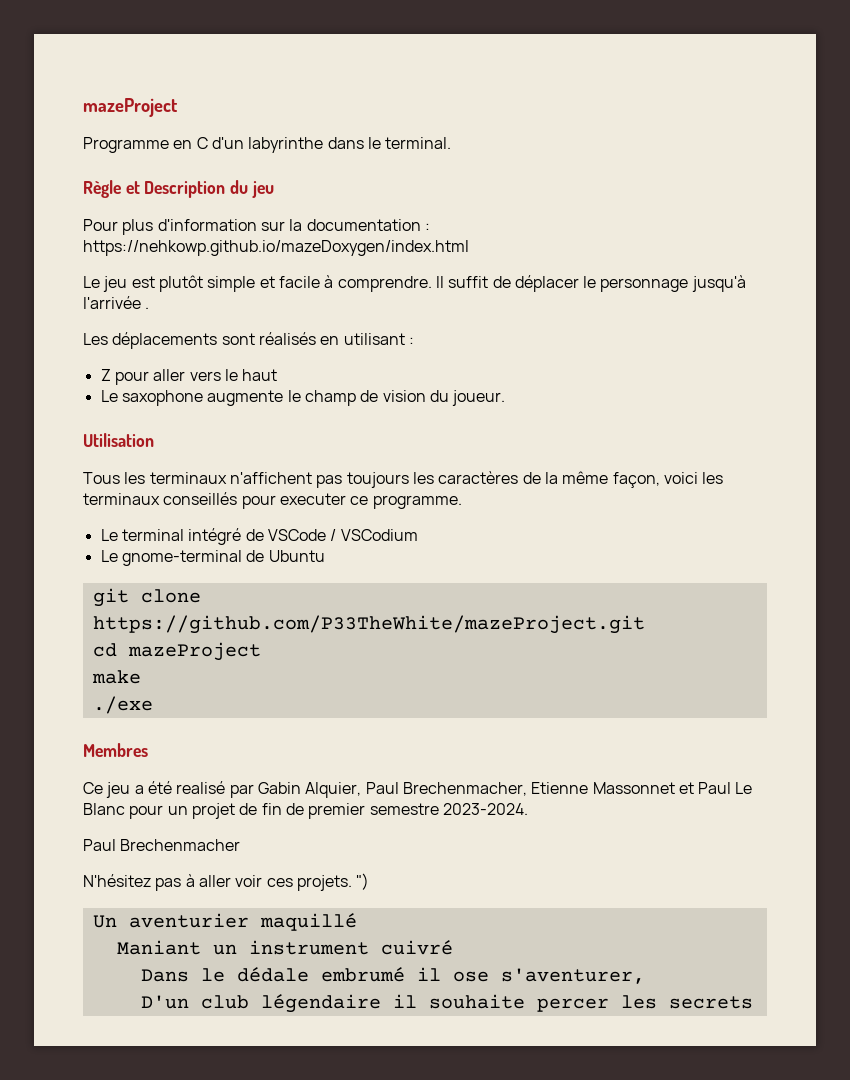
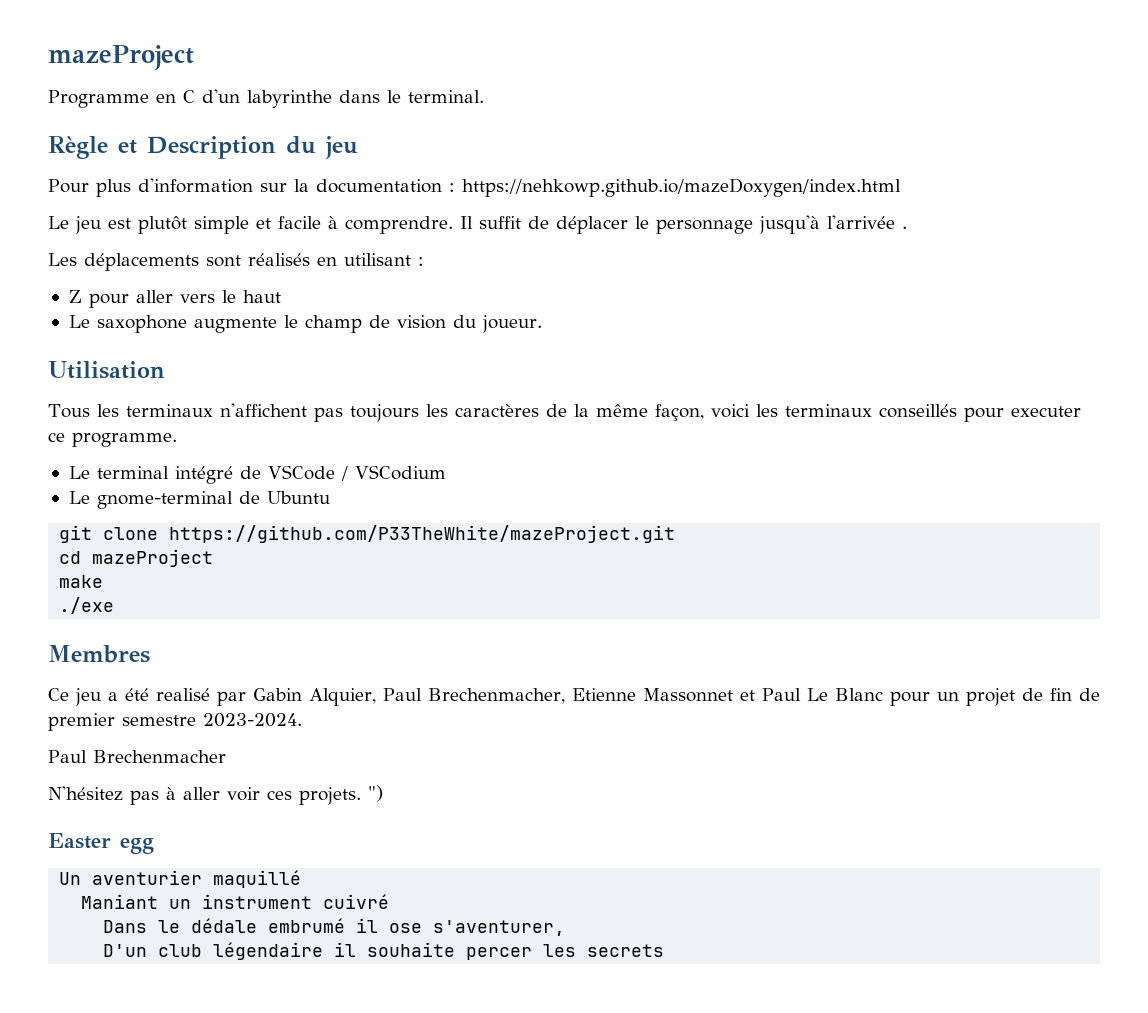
(370, 881) none -> [48,833,154,854] // Easter egg

